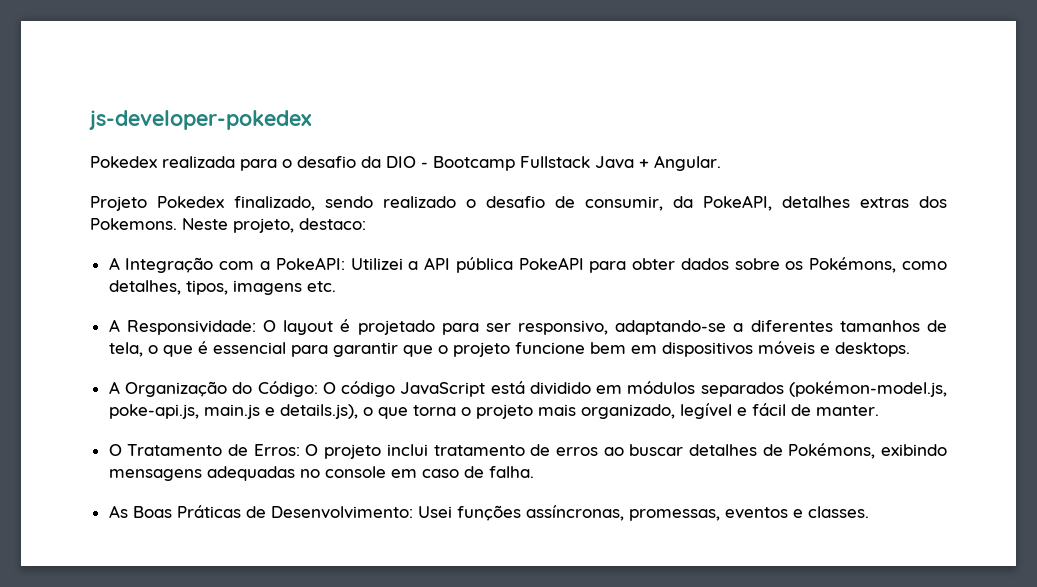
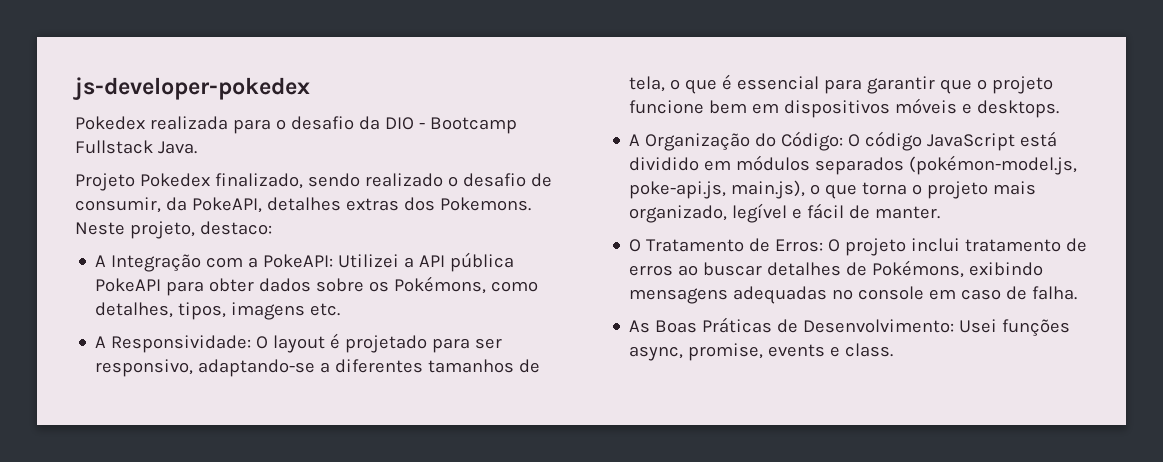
[595,155,721,171] Java + Angular. -> [157,141,197,154] Java.
[203,404,358,419] main.js e details.js), -> [731,180,806,199] main.js),
[525,505,869,521] assíncronas, promessas, eventos e classes. -> [629,343,894,361] async, promise, events e class.

